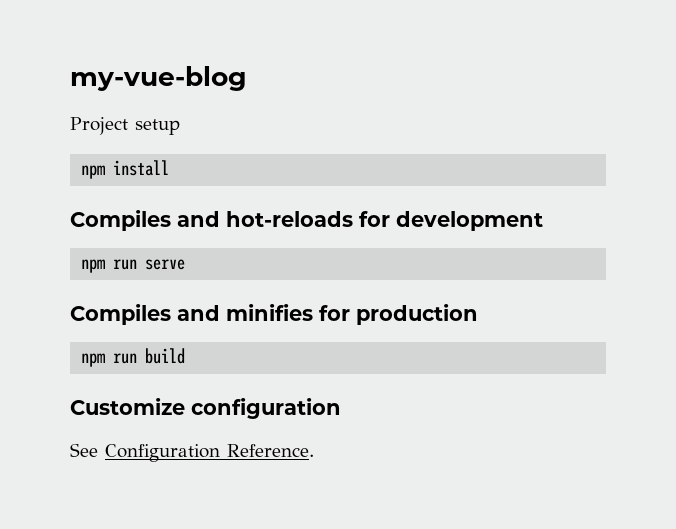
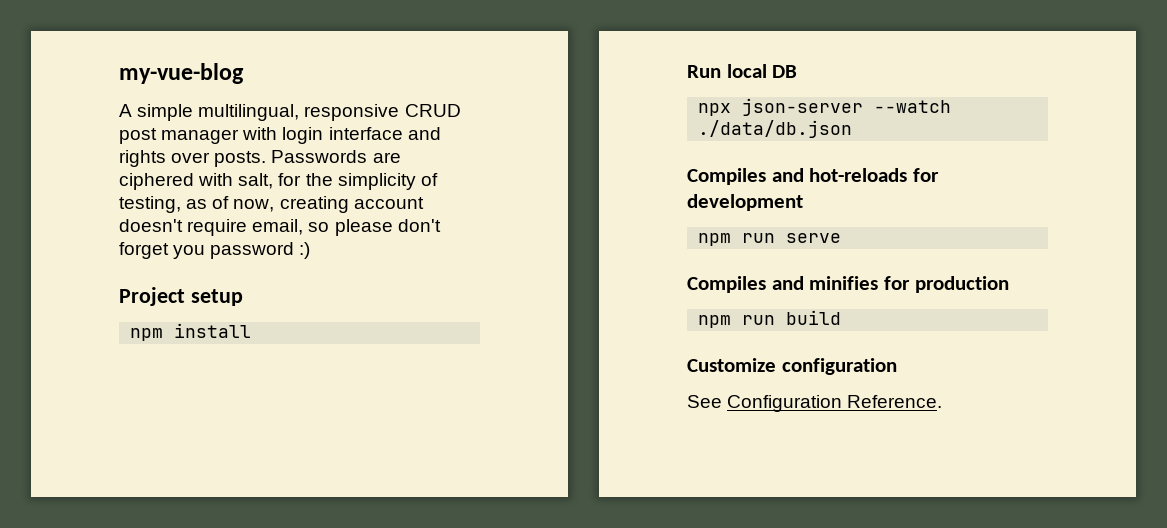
[70,117,180,135] [81,160,170,179] Project setup // npm install -> [119,104,461,121] [119,127,441,144] [119,150,401,167] [119,173,438,190] [119,196,424,213] [119,219,441,236] [119,242,311,259] [119,287,243,306] [130,323,252,341] [687,64,798,78] [698,98,952,116] [698,120,853,138] A simple multilingual, responsive CRUD post manager with login interface and rights over posts. Passwords are ciphered with salt, for the simplicity of testing, as of now, creating account doesn't require email, so please don't forget you password :) // Project setup // npm install // Run local DB // npx json-server --watch ./data/db.json

